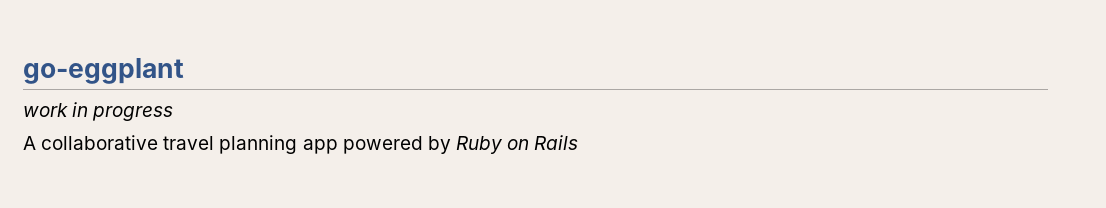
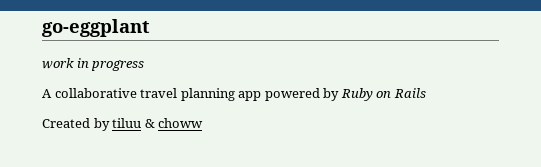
(579, 142) none -> [42,118,204,131] // Created by tiluu & choww

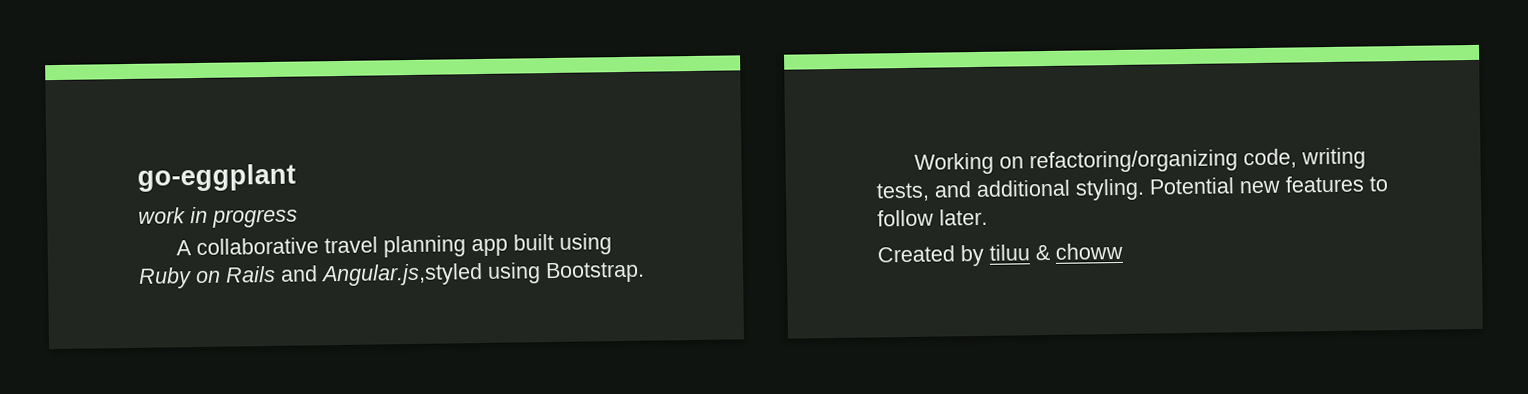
[264,88,340,101] powered by -> [513,233,613,255] built using
(426, 93) none -> [280,261,645,287] [914,147,1367,175] [876,175,1388,202] [877,208,988,227] and Angular.js,styled using Bootstrap. // Working on refactoring/organizing code, writing tests, and additional styling. Potential new features to follow later.

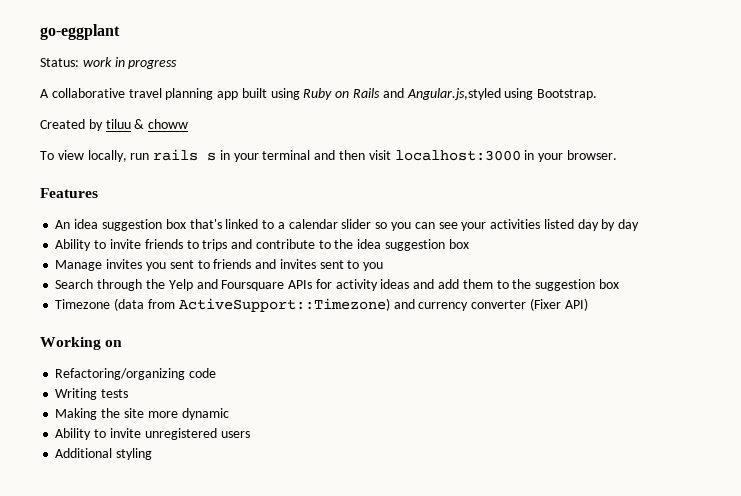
(296, 177) none -> [40,58,79,67] Status:
[914,147,1367,175] [876,175,1388,202] [877,208,988,227] // Working on refactoring/organizing code, writing tests, and additional styling. Potential new features to follow later. -> (598, 94) none
(1123, 251) none -> [40,149,617,162] [40,188,98,198] [55,219,640,231] [55,239,469,251] [55,259,384,271] [55,279,619,291] [55,298,588,312] [40,337,123,350] [55,368,217,380] [55,388,129,400] [55,408,229,420] [55,428,250,440] [55,448,153,460] // To view locally, run rails s in your terminal and then visit localhost:3000 in your browser. // Features // An idea suggestion box that's linked to a calendar slider so you can see your activities listed day by day // Ability to invite friends to trips and contribute to the idea suggestion box // Manage invites you sent to friends and invites sent to you // Search through the Yelp and Foursquare APIs for activity ideas and add them to the suggestion box // Timezone (data from ActiveSupport::Timezone) and currency converter (Fixer API) // Working on // Refactoring/organizing code // Writing tests // Making the site more dynamic // Ability to invite unregistered users // Additional styling

